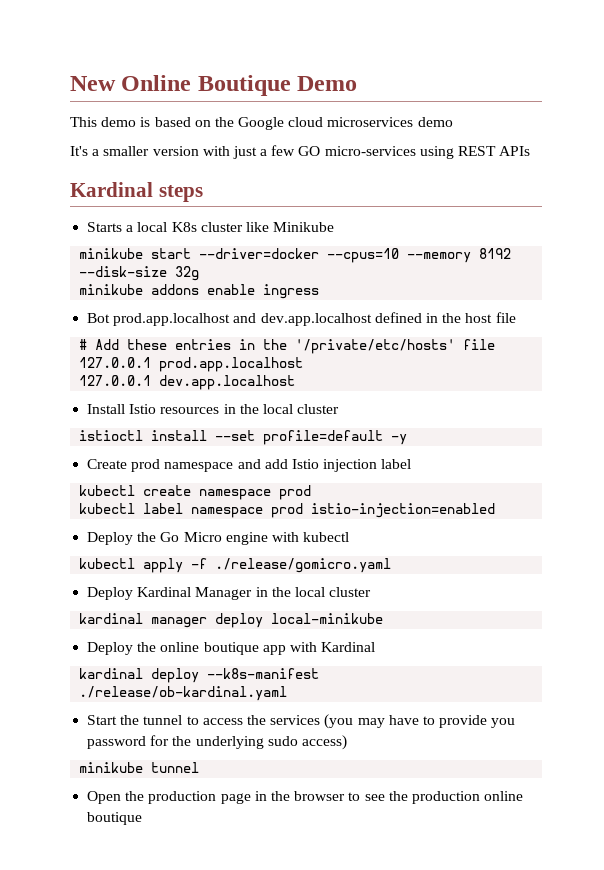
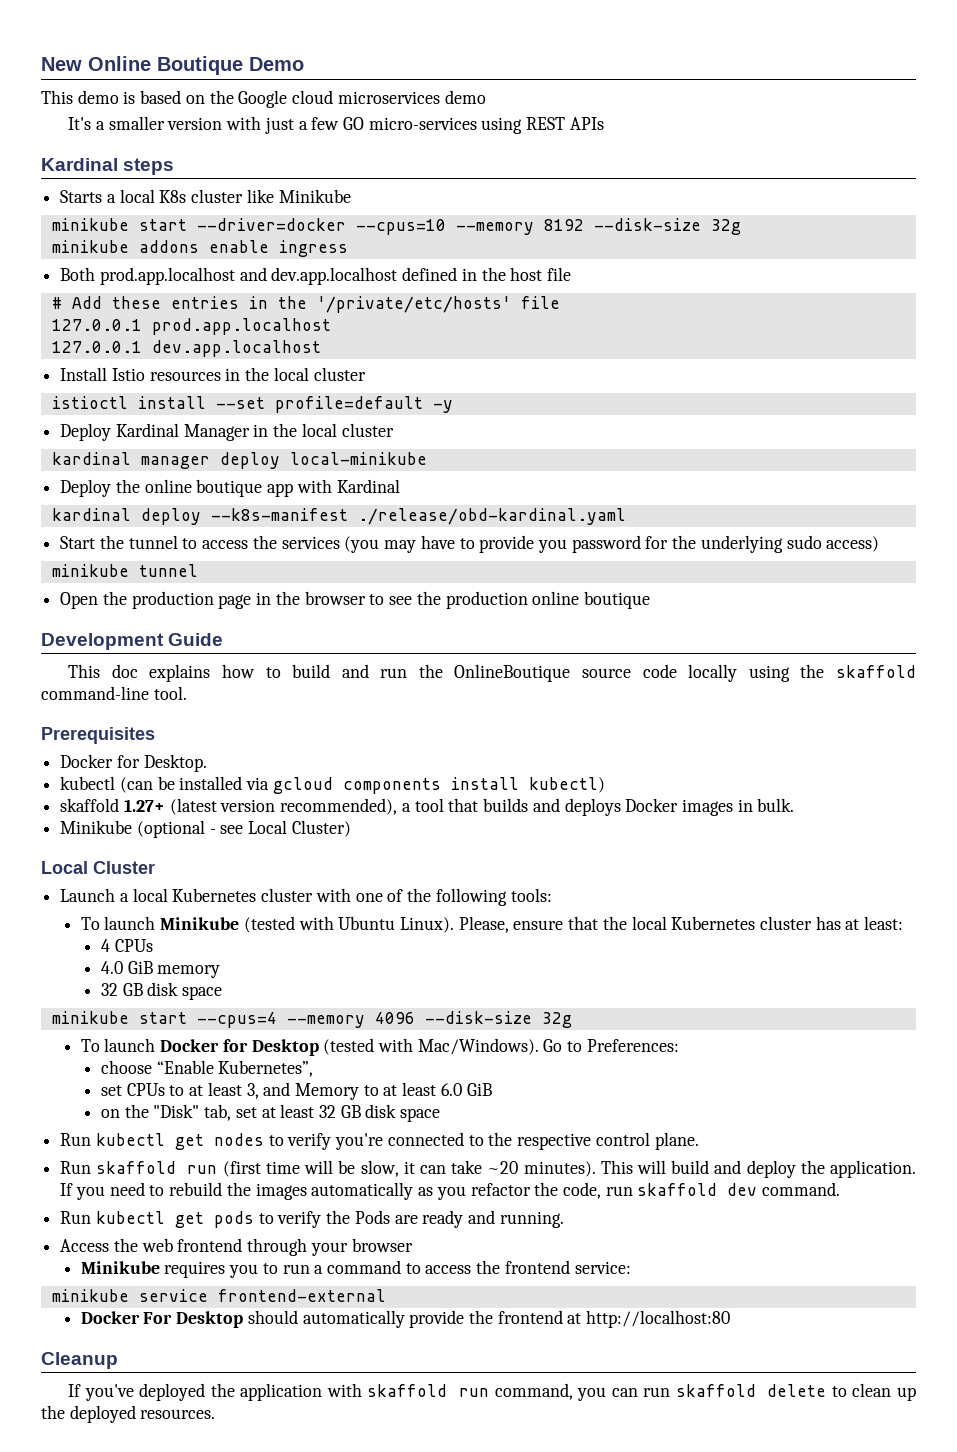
[87,313,111,323] Bot -> [60,267,96,281] Both
[87,459,412,472] [79,485,312,500] [79,503,496,518] [87,532,350,545] [79,558,392,573] // Create prod namespace and add Istio injection label // kubectl create namespace prod // kubectl label namespace prod istio-injection=enabled // Deploy the Go Micro engine with kubectl // kubectl apply -f ./release/gomicro.yaml -> (453, 406) none
[79,686,288,701] ./release/ob-kardinal.yaml -> [357,508,626,525] ./release/obd-kardinal.yaml
(143, 818) none -> [41,633,224,650] [68,664,916,682] [41,686,187,700] [41,727,155,744] [60,754,207,772] [60,776,605,794] [60,798,795,816] [60,820,351,838] [41,861,155,874] [60,888,552,906] [80,916,904,933] [100,939,153,952] [100,961,221,978] [100,982,223,1000] [51,1011,572,1028] [80,1038,679,1056] [100,1060,314,1077] [100,1082,492,1100] [100,1104,441,1122] [60,1132,699,1150] [60,1160,916,1178] [60,1182,841,1200] [60,1210,564,1228] [60,1238,413,1256] [80,1260,631,1278] [51,1289,386,1302] [80,1310,731,1328] [41,1352,118,1369] [68,1383,917,1401] [41,1405,216,1423] // Development Guide // This doc explains how to build and run the OnlineBoutique source code locally using the skaffold command-line tool. // Prerequisites // Docker for Desktop. // kubectl (can be installed via gcloud components install kubectl) // skaffold 1.27+ (latest version recommended), a tool that builds and deploys Docker images in bulk. // Minikube (optional - see Local Cluster) // Local Cluster // Launch a local Kubernetes cluster with one of the following tools: // To launch Minikube (tested with Ubuntu Linux). Please, ensure that the local Kubernetes cluster has at least: // 4 CPUs // 4.0 GiB memory // 32 GB disk space // minikube start --cpus=4 --memory 4096 --disk-size 32g // To launch Docker for Desktop (tested with Mac/Windows). Go to Preferences: // choose “Enable Kubernetes”, // set CPUs to at least 3, and Memory to at least 6.0 GiB // on the "Disk" tab, set at least 32 GB disk space // Run kubectl get nodes to verify you're connected to the respective control plane. // Run skaffold run (first time will be slow, it can take ~20 minutes). This will build and deploy the application. If you need to rebuild the images automatically as you refactor the code, run skaffold dev command. // Run kubectl get pods to verify the Pods are ready and running. // Access the web frontend through your browser // Minikube requires you to run a command to access the frontend service: // minikube service frontend-external // Docker For Desktop should automatically provide the frontend at http://localhost:80 // Cleanup // If you've deployed the application with skaffold run command, you can run skaffold delete to clean up the deployed resources.

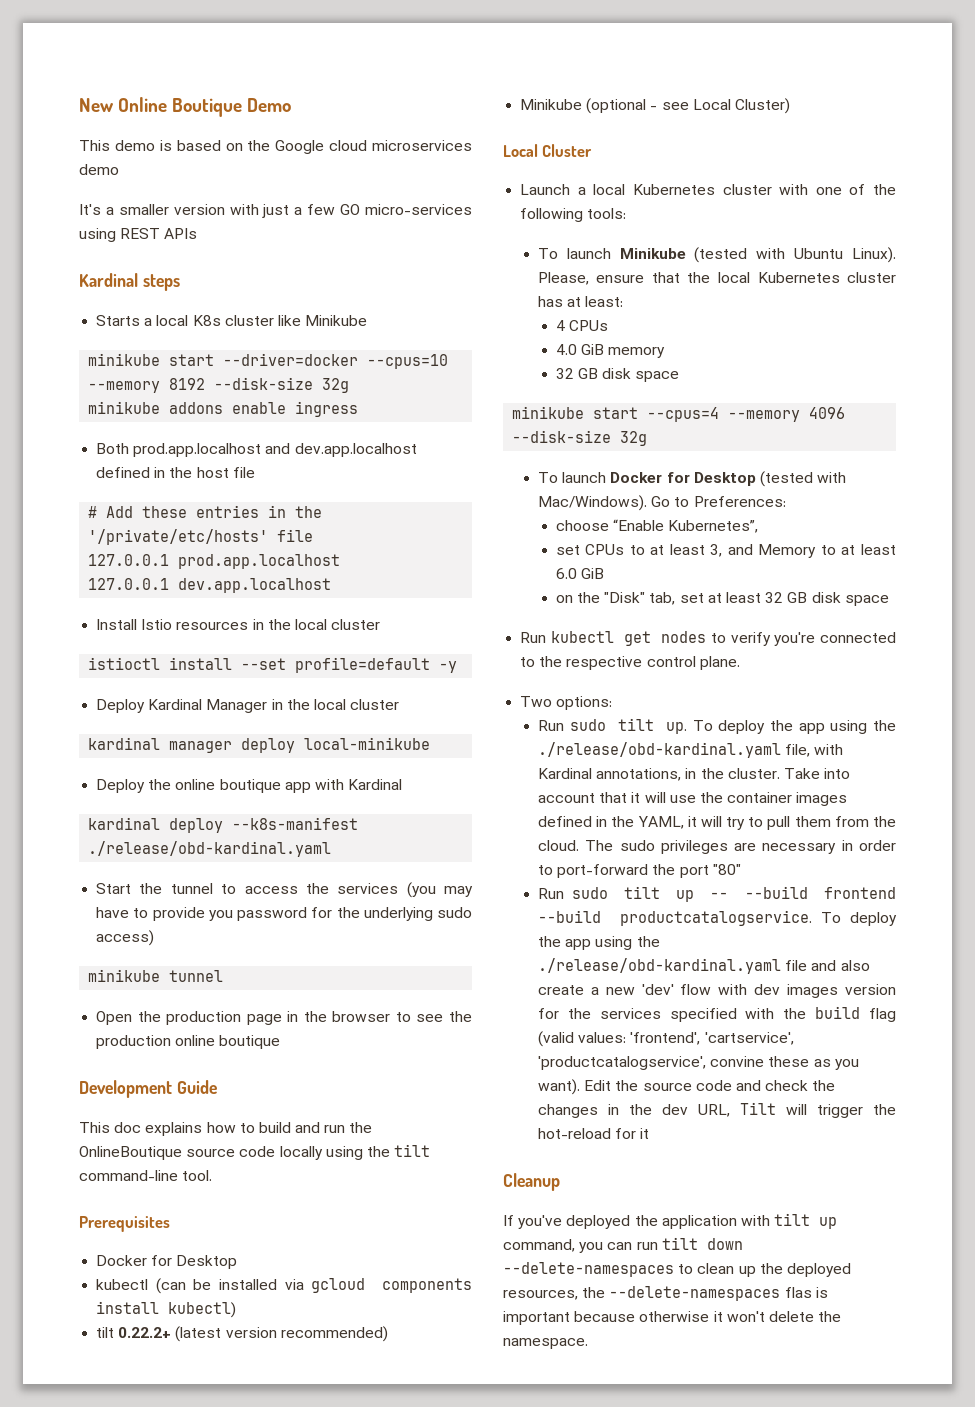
[835,665,916,678] skaffold -> [394,1144,431,1157] tilt
[143,754,207,772] Desktop. -> [176,1255,238,1269] Desktop
[60,798,795,816] skaffold 1.27+ (latest version recommended), a tool that builds and deploys Docker images in bulk. -> [96,1326,388,1342] tilt 0.22.2+ (latest version recommended)
[60,1160,916,1178] [60,1182,841,1200] [60,1210,564,1228] [60,1238,413,1256] [80,1260,631,1278] [51,1289,386,1302] [80,1310,731,1328] // Run skaffold run (first time will be slow, it can take ~20 minutes). This will build and deploy the application. If you need to rebuild the images automatically as you refactor the code, run skaffold dev command. // Run kubectl get pods to verify the Pods are ready and running. // Access the web frontend through your browser // Minikube requires you to run a command to access the frontend service: // minikube service frontend-external // Docker For Desktop should automatically provide the frontend at http://localhost:80 -> [520,696,613,710] [537,718,896,734] [537,742,844,758] [537,768,851,781] [537,792,848,806] [537,816,896,830] [537,840,896,854] [537,864,741,878] [537,886,896,902] [537,910,897,926] [537,936,660,950] [537,958,870,974] [537,984,896,998] [537,1006,896,1022] [537,1031,794,1047] [537,1056,859,1070] [537,1079,836,1095] [537,1102,896,1118] [537,1128,650,1139] // Two options: // Run sudo tilt up. To deploy the app using the ./release/obd-kardinal.yaml file, with Kardinal annotations, in the cluster. Take into account that it will use the container images defined in the YAML, it will try to pull them from the cloud. The sudo privileges are necessary in order to port-forward the port "80" // Run sudo tilt up -- --build frontend --build productcatalogservice. To deploy the app using the ./release/obd-kardinal.yaml file and also create a new 'dev' flow with dev images version for the services specified with the build flag (valid values: 'frontend', 'cartservice', 'productcatalogservice', convine these as you want). Edit the source code and check the changes in the dev URL, Tilt will trigger the hot-reload for it
[367,1384,490,1397] skaffold run -> [774,1213,838,1229] tilt up
[675,1384,827,1397] skaffold delete -> [661,1237,743,1250] [503,1262,674,1277] tilt down --delete-namespaces
[140,1409,216,1419] resources. -> [503,1286,828,1301] [503,1311,842,1325] [503,1338,588,1349] resources, the --delete-namespaces flas is important because otherwise it won't delete the namespace.

